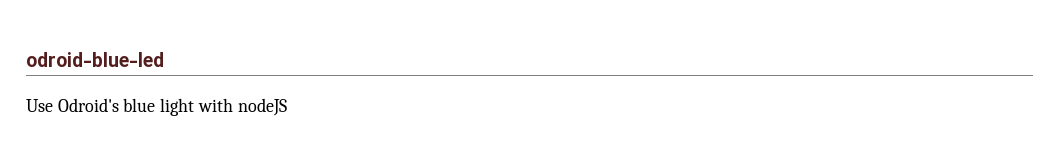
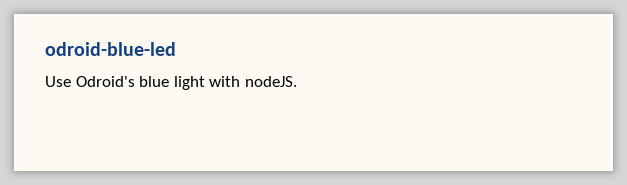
[237,98,287,116] nodeJS -> [244,76,297,87] nodeJS.

